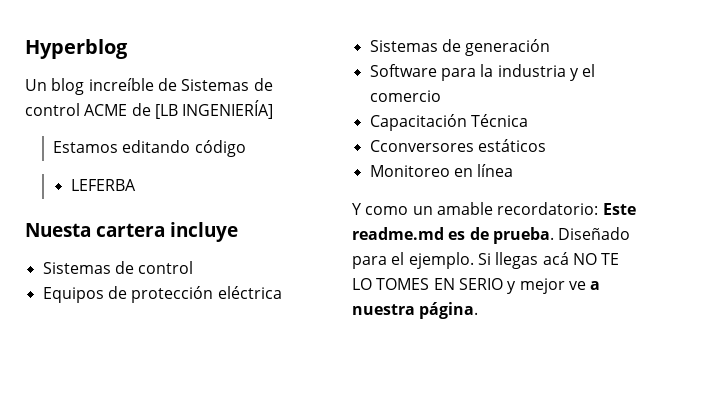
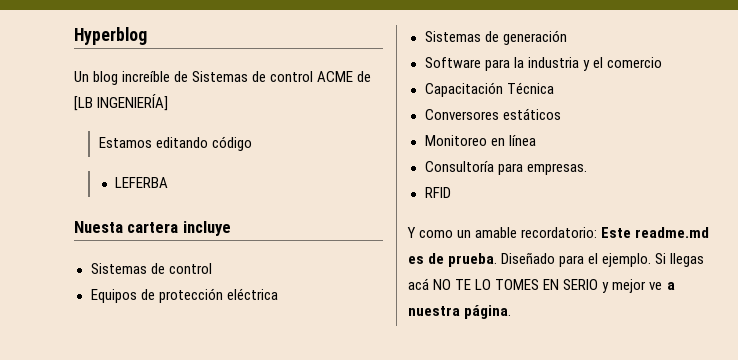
[369,140,474,152] Cconversores -> [424,109,499,120] Conversores
(514, 170) none -> [424,161,587,175] [424,187,451,198] // Consultoría para empresas. // RFID

